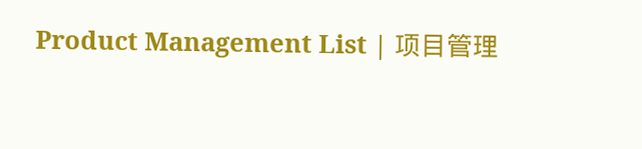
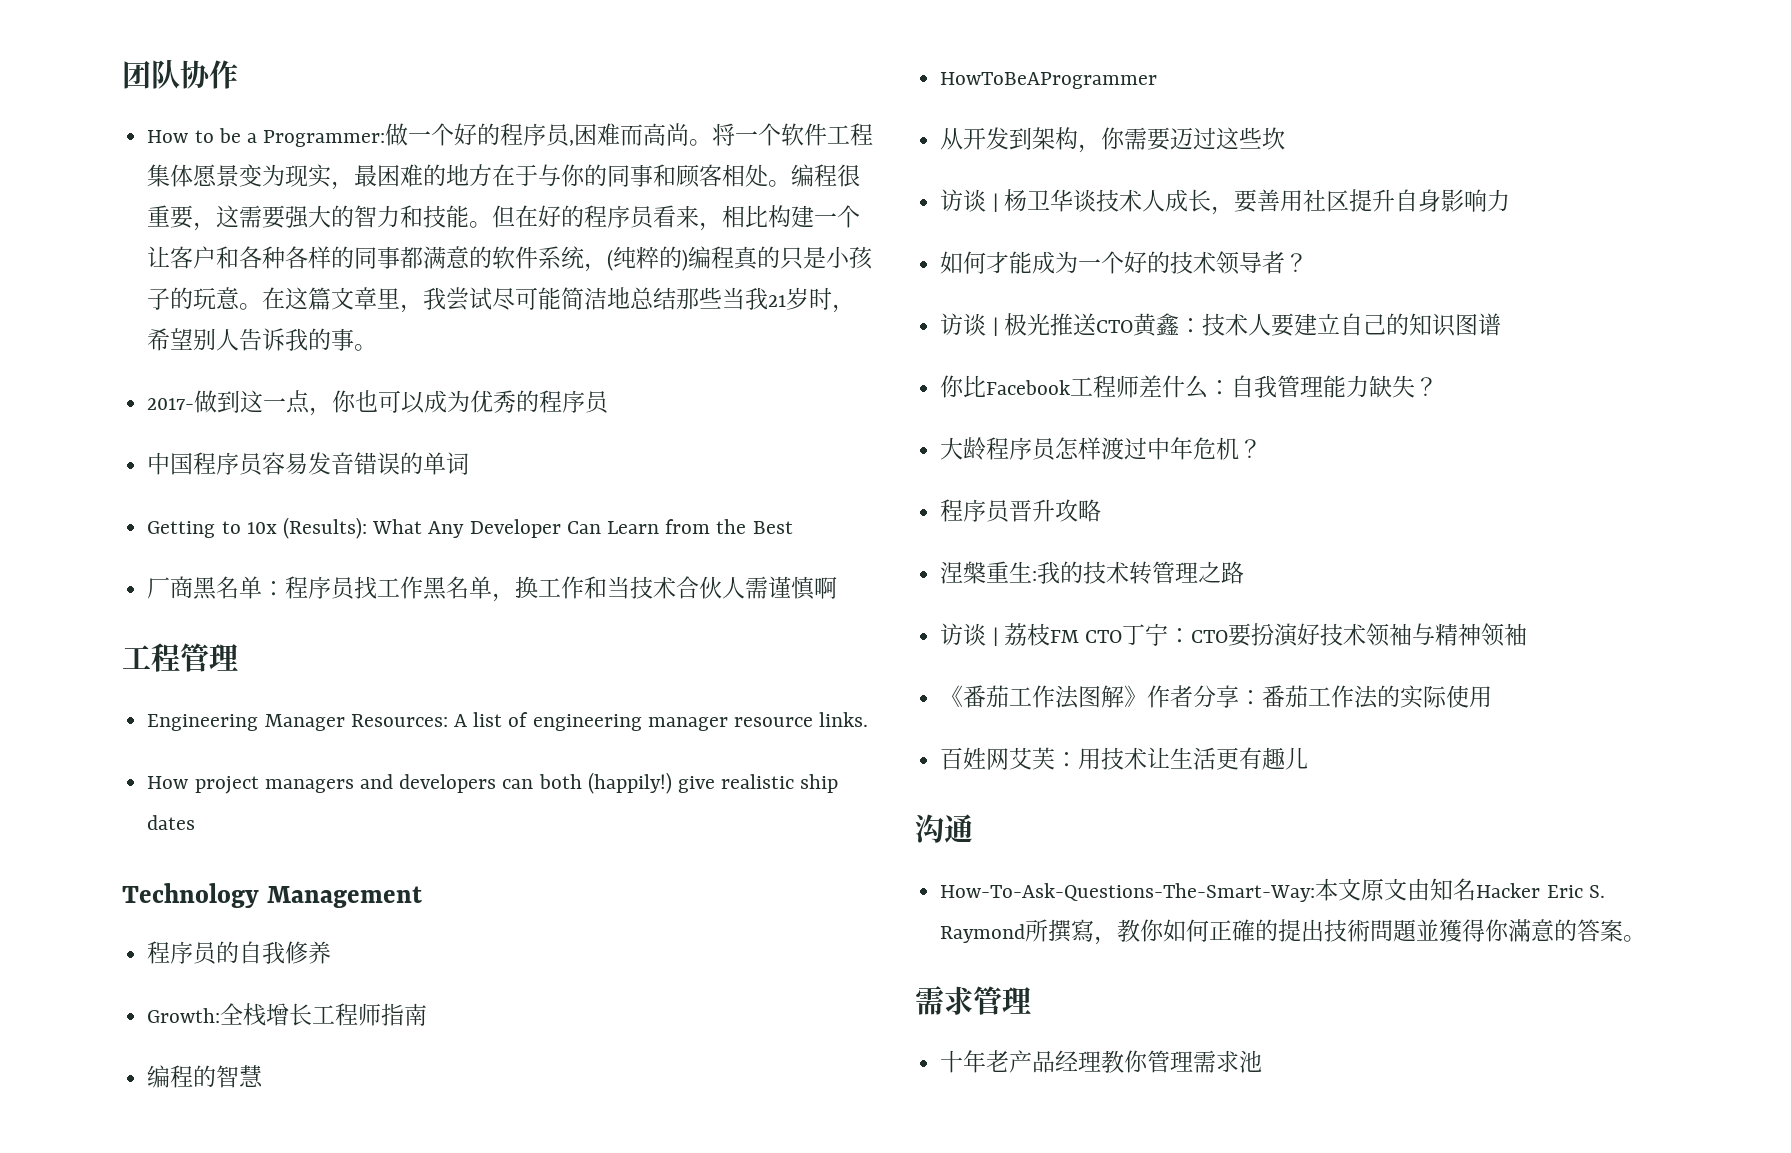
[35,29,499,60] Product Management List | 项目管理 -> [122,59,238,89] [147,123,874,147] [147,164,861,190] [147,205,861,231] [147,246,874,272] [147,287,856,313] [147,328,378,351] [147,390,611,416] [147,452,470,476] [147,517,793,539] [147,576,838,602] [122,643,238,672] [147,712,869,731] [147,772,839,794] [147,815,196,830] [122,883,422,908] [147,941,332,965] [147,1003,428,1026] [147,1065,264,1088] [940,72,1158,89] [940,127,1286,153] [940,189,1510,215] [940,251,1309,275] [940,313,1501,337] [940,375,1439,399] [940,437,1263,461] [940,499,1102,523] [940,561,1245,585] [940,623,1527,647] [940,685,1493,709] [940,747,1309,770] [915,814,973,843] [940,878,1605,902] [940,919,1647,945] [915,986,1031,1015] [940,1050,1263,1073] 团队协作 // How to be a Programmer:做一个好的程序员,困难而高尚。将一个软件工程集体愿景变为现实，最困难的地方在于与你的同事和顾客相处。编程很重要，这需要强大的智力和技能。但在好的程序员看来，相比构建一个让客户和各种各样的同事都满意的软件系统，(纯粹的)编程真的只是小孩子的玩意。在这篇文章里，我尝试尽可能简洁地总结那些当我21岁时，希望别人告诉我的事。 // 2017-做到这一点，你也可以成为优秀的程序员 // 中国程序员容易发音错误的单词 // Getting to 10x (Results): What Any Developer Can Learn from the Best // 厂商黑名单：程序员找工作黑名单，换工作和当技术合伙人需谨慎啊 // 工程管理 // Engineering Manager Resources: A list of engineering manager resource links. // How project managers and developers can both (happily!) give realistic ship dates // Technology Management // 程序员的自我修养 // Growth:全栈增长工程师指南 // 编程的智慧 // HowToBeAProgrammer // 从开发到架构，你需要迈过这些坎 // 访谈 | 杨卫华谈技术人成长，要善用社区提升自身影响力 // 如何才能成为一个好的技术领导者？ // 访谈 | 极光推送CTO黄鑫：技术人要建立自己的知识图谱 // 你比Facebook工程师差什么：自我管理能力缺失？ // 大龄程序员怎样渡过中年危机？ // 程序员晋升攻略 // 涅槃重生:我的技术转管理之路 // 访谈 | 荔枝FM CTO丁宁：CTO要扮演好技术领袖与精神领袖 // 《番茄工作法图解》作者分享：番茄工作法的实际使用 // 百姓网艾芙：用技术让生活更有趣儿 // 沟通 // How-To-Ask-Questions-The-Smart-Way:本文原文由知名Hacker Eric S. Raymond所撰寫，教你如何正確的提出技術問題並獲得你滿意的答案。 // 需求管理 // 十年老产品经理教你管理需求池

